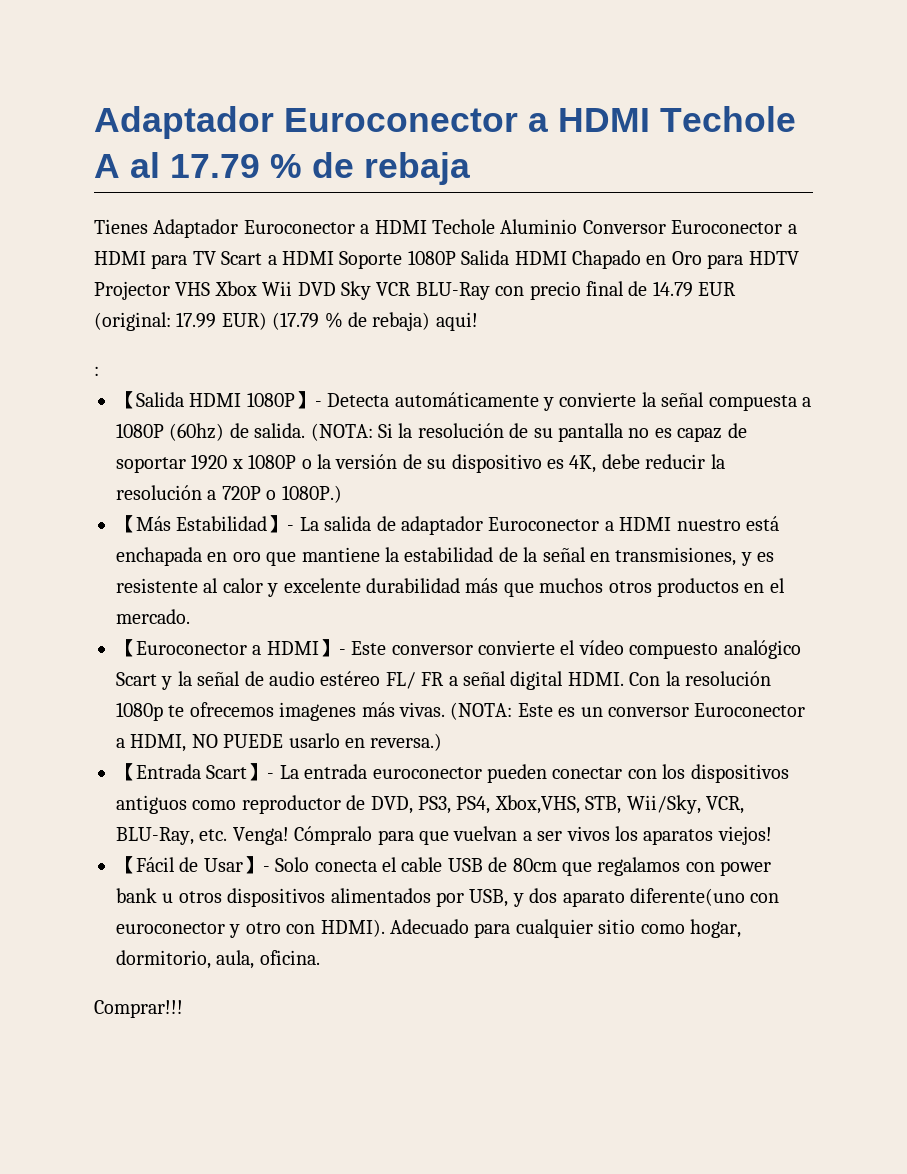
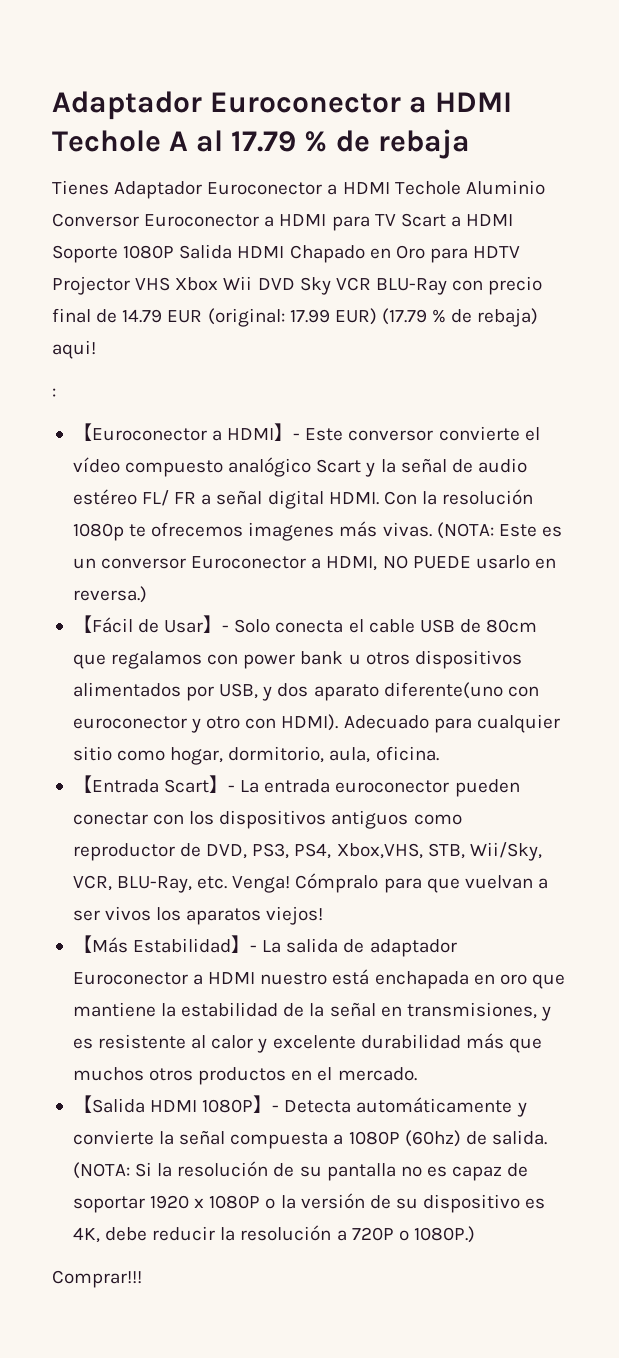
(99, 371) none -> [72,423,540,441] [72,457,527,477] [72,489,534,509] [72,521,562,541] [72,555,556,571] [72,586,147,603] [72,615,538,633] [72,650,522,669] [72,682,539,701] [72,714,560,733] [72,746,439,765] [72,775,520,797] [72,810,462,829] [72,842,542,861] [72,873,548,893] [72,906,324,925] [72,935,457,957] [72,969,565,989] [72,1002,551,1021] [72,1033,542,1053] [72,1067,417,1085] // 【Euroconector a HDMI】- Este conversor convierte el vídeo compuesto analógico Scart y la señal de audio estéreo FL/ FR a señal digital HDMI. Con la resolución 1080p te ofrecemos imagenes más vivas. (NOTA: Este es un conversor Euroconector a HDMI, NO PUEDE usarlo en reversa.) // 【Fácil de Usar】- Solo conecta el cable USB de 80cm que regalamos con power bank u otros dispositivos alimentados por USB, y dos aparato diferente(uno con euroconector y otro con HDMI). Adecuado para cualquier sitio como hogar, dormitorio, aula, oficina. // 【Entrada Scart】- La entrada euroconector pueden conectar con los dispositivos antiguos como reproductor de DVD, PS3, PS4, Xbox,VHS, STB, Wii/Sky, VCR, BLU-Ray, etc. Venga! Cómpralo para que vuelvan a ser vivos los aparatos viejos! // 【Más Estabilidad】- La salida de adaptador Euroconector a HDMI nuestro está enchapada en oro que mantiene la estabilidad de la señal en transmisiones, y es resistente al calor y excelente durabilidad más que muchos otros productos en el mercado.
[116,515,779,535] [116,547,775,566] [116,578,785,597] [116,609,190,624] [116,639,801,659] [116,671,771,690] [116,702,806,721] [116,733,443,752] [116,763,789,783] [116,795,744,814] [116,826,772,845] [116,856,772,876] [116,888,780,907] [116,919,741,938] [116,950,320,969] // 【Más Estabilidad】- La salida de adaptador Euroconector a HDMI nuestro está enchapada en oro que mantiene la estabilidad de la señal en transmisiones, y es resistente al calor y excelente durabilidad más que muchos otros productos en el mercado. // 【Euroconector a HDMI】- Este conversor convierte el vídeo compuesto analógico Scart y la señal de audio estéreo FL/ FR a señal digital HDMI. Con la resolución 1080p te ofrecemos imagenes más vivas. (NOTA: Este es un conversor Euroconector a HDMI, NO PUEDE usarlo en reversa.) // 【Entrada Scart】- La entrada euroconector pueden conectar con los dispositivos antiguos como reproductor de DVD, PS3, PS4, Xbox,VHS, STB, Wii/Sky, VCR, BLU-Ray, etc. Venga! Cómpralo para que vuelvan a ser vivos los aparatos viejos! // 【Fácil de Usar】- Solo conecta el cable USB de 80cm que regalamos con power bank u otros dispositivos alimentados por USB, y dos aparato diferente(uno con euroconector y otro con HDMI). Adecuado para cualquier sitio como hogar, dormitorio, aula, oficina. -> (475, 1234) none

